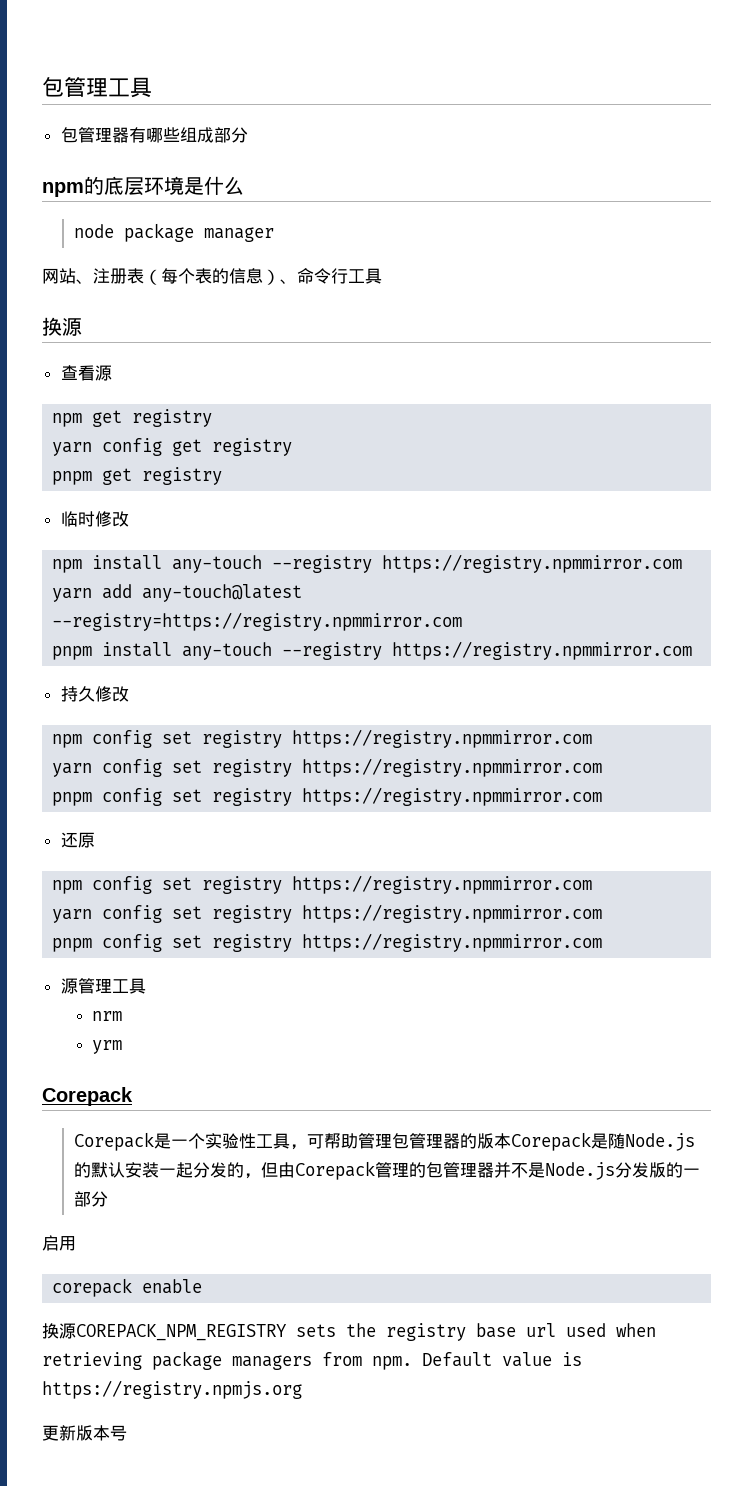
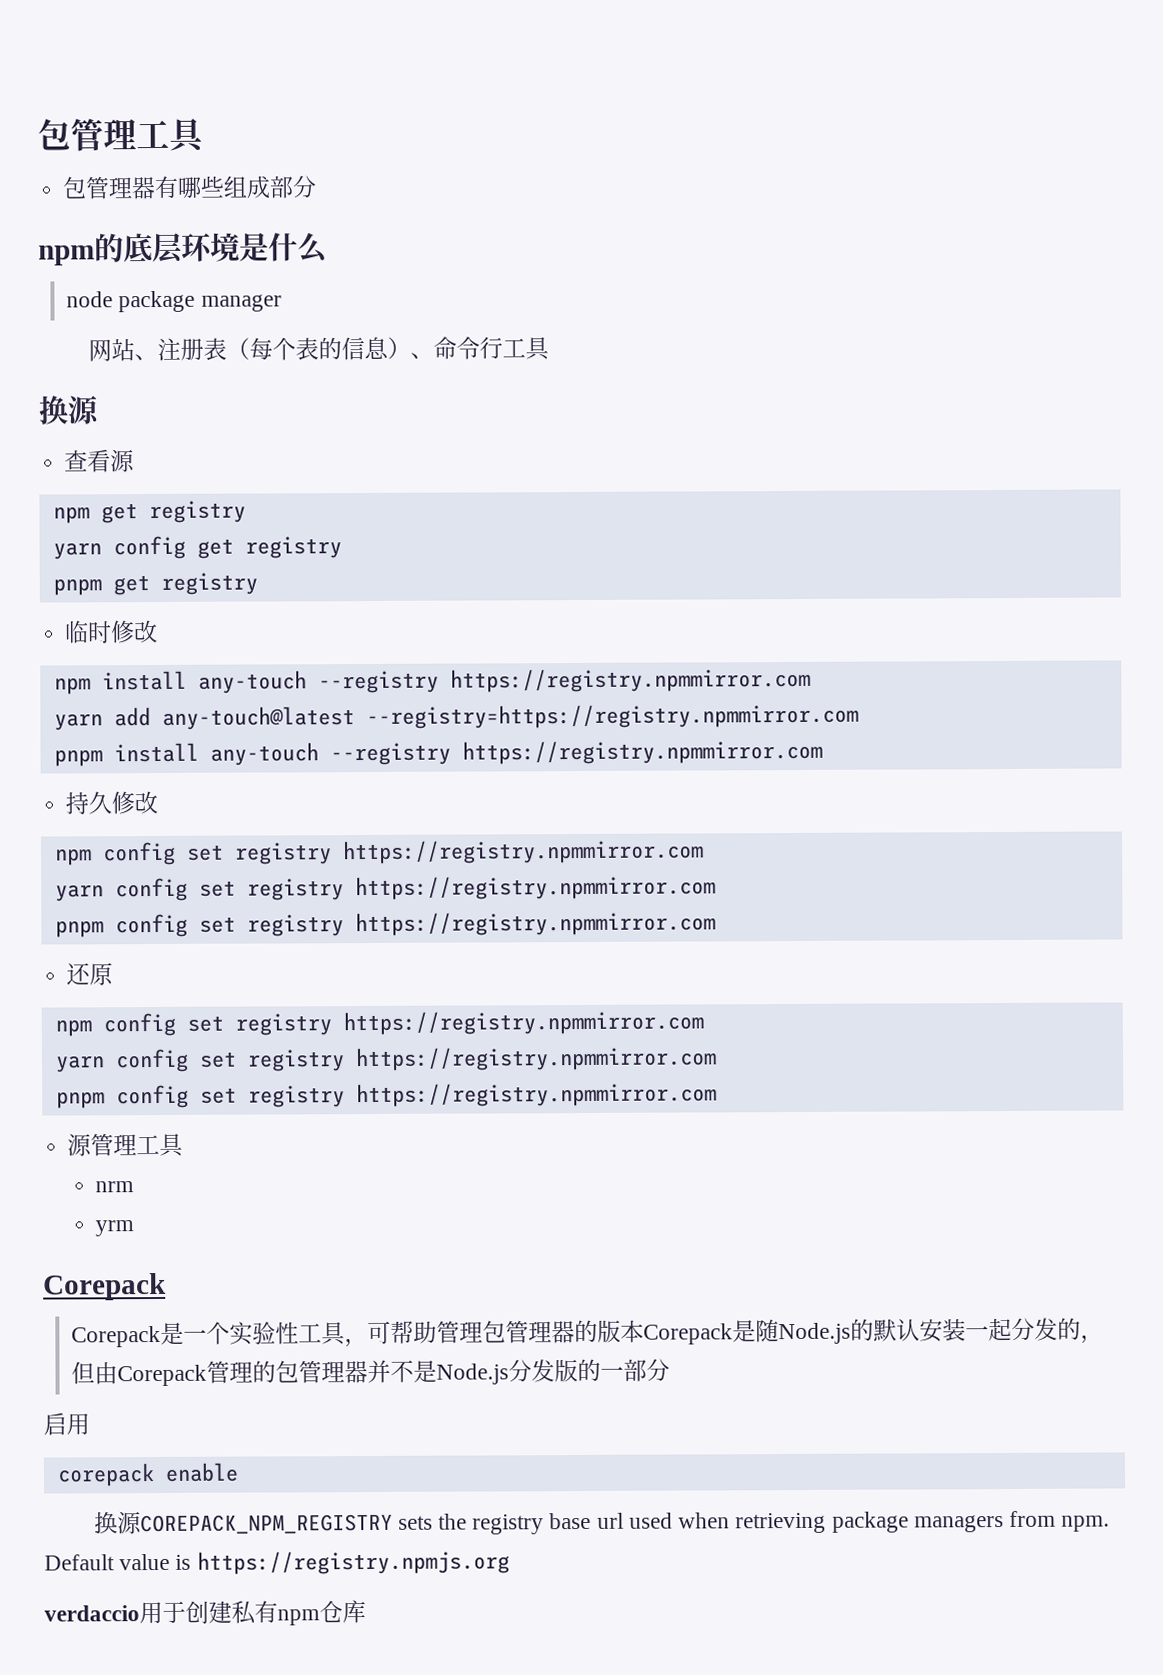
[42,1425,127,1441] 更新版本号 -> [44,1600,366,1626] verdaccio用于创建私有npm仓库

